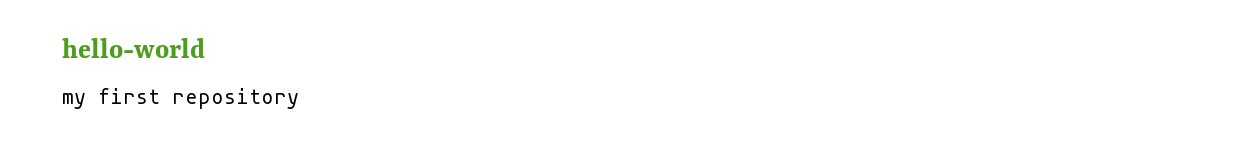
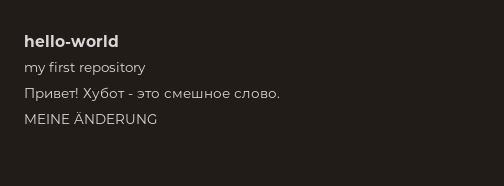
(299, 98) none -> [24,87,280,101] [24,111,157,124] // Привет! Хубот - это смешное слово. // MEINE ÄNDERUNG

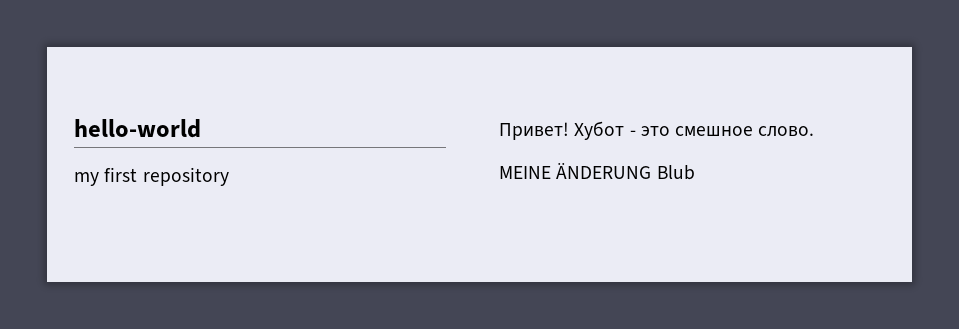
(157, 117) none -> [656,165,695,180] Blub

